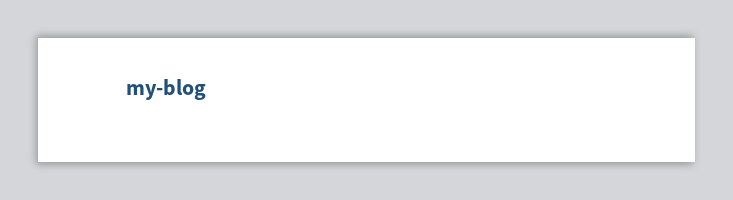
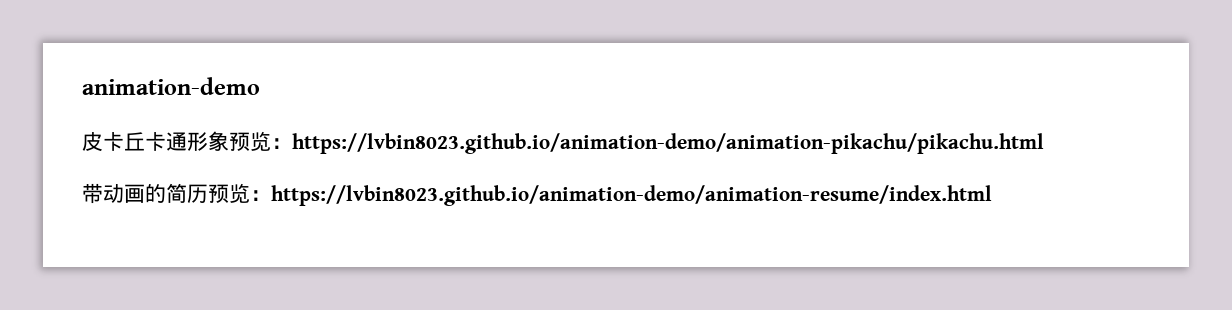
[126,79,206,100] my-blog -> [82,77,260,95] [82,131,1044,154] [82,183,992,206] animation-demo // 皮卡丘卡通形象预览：https://lvbin8023.github.io/animation-demo/animation-pikachu/pikachu.html // 带动画的简历预览：https://lvbin8023.github.io/animation-demo/animation-resume/index.html

